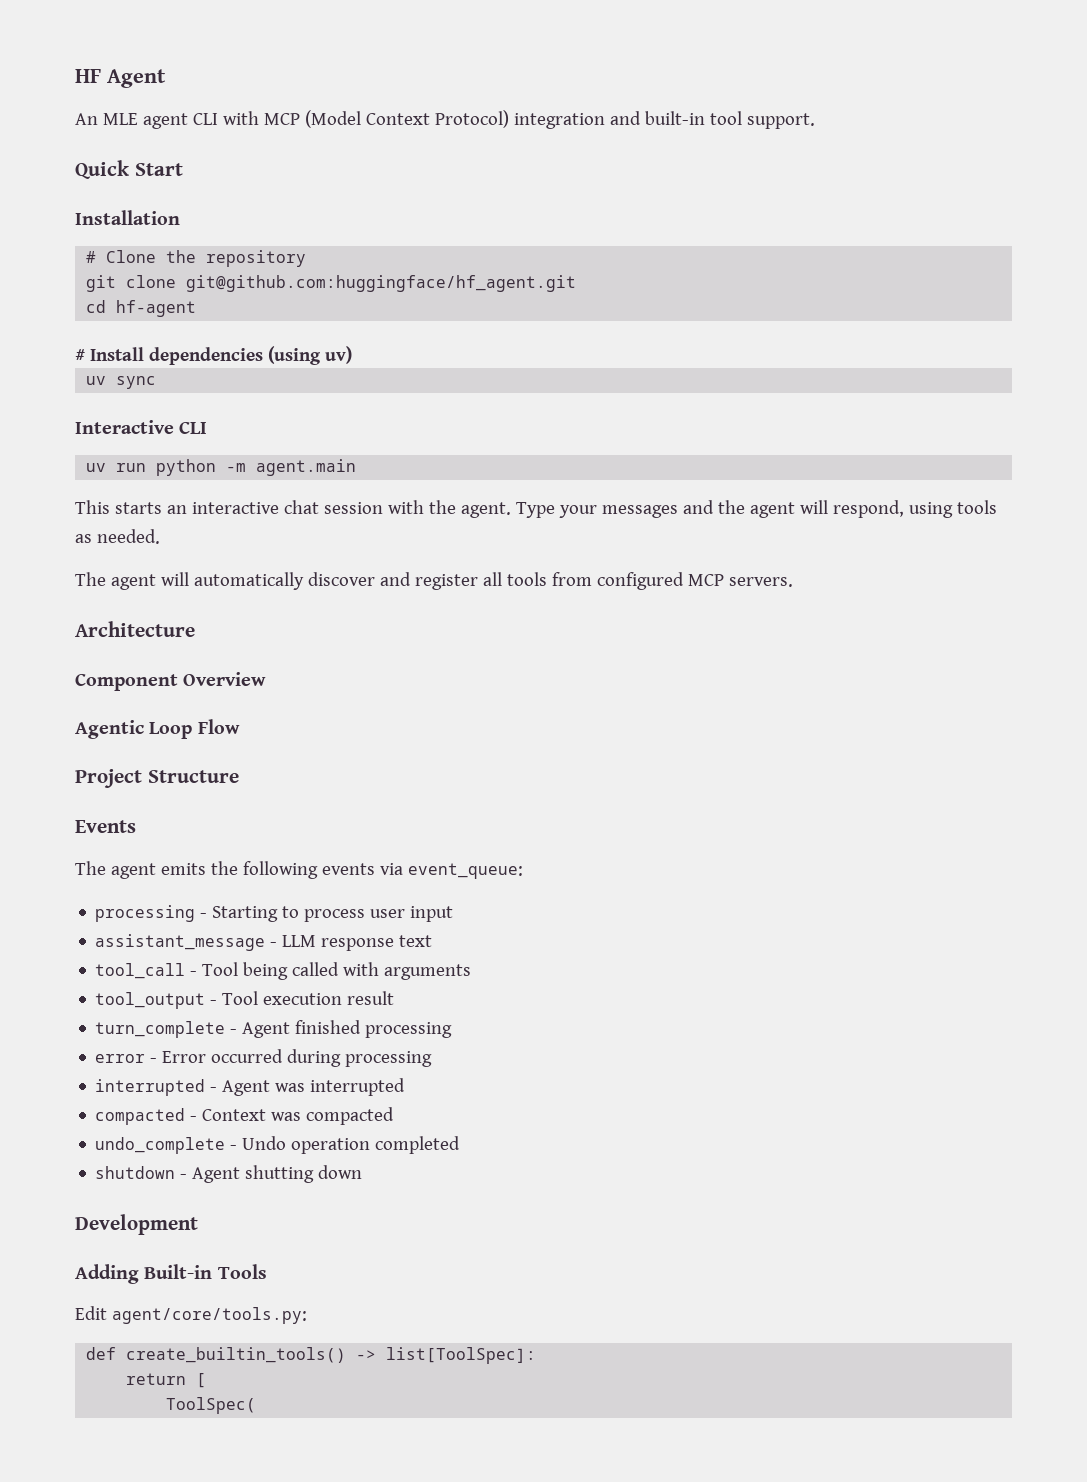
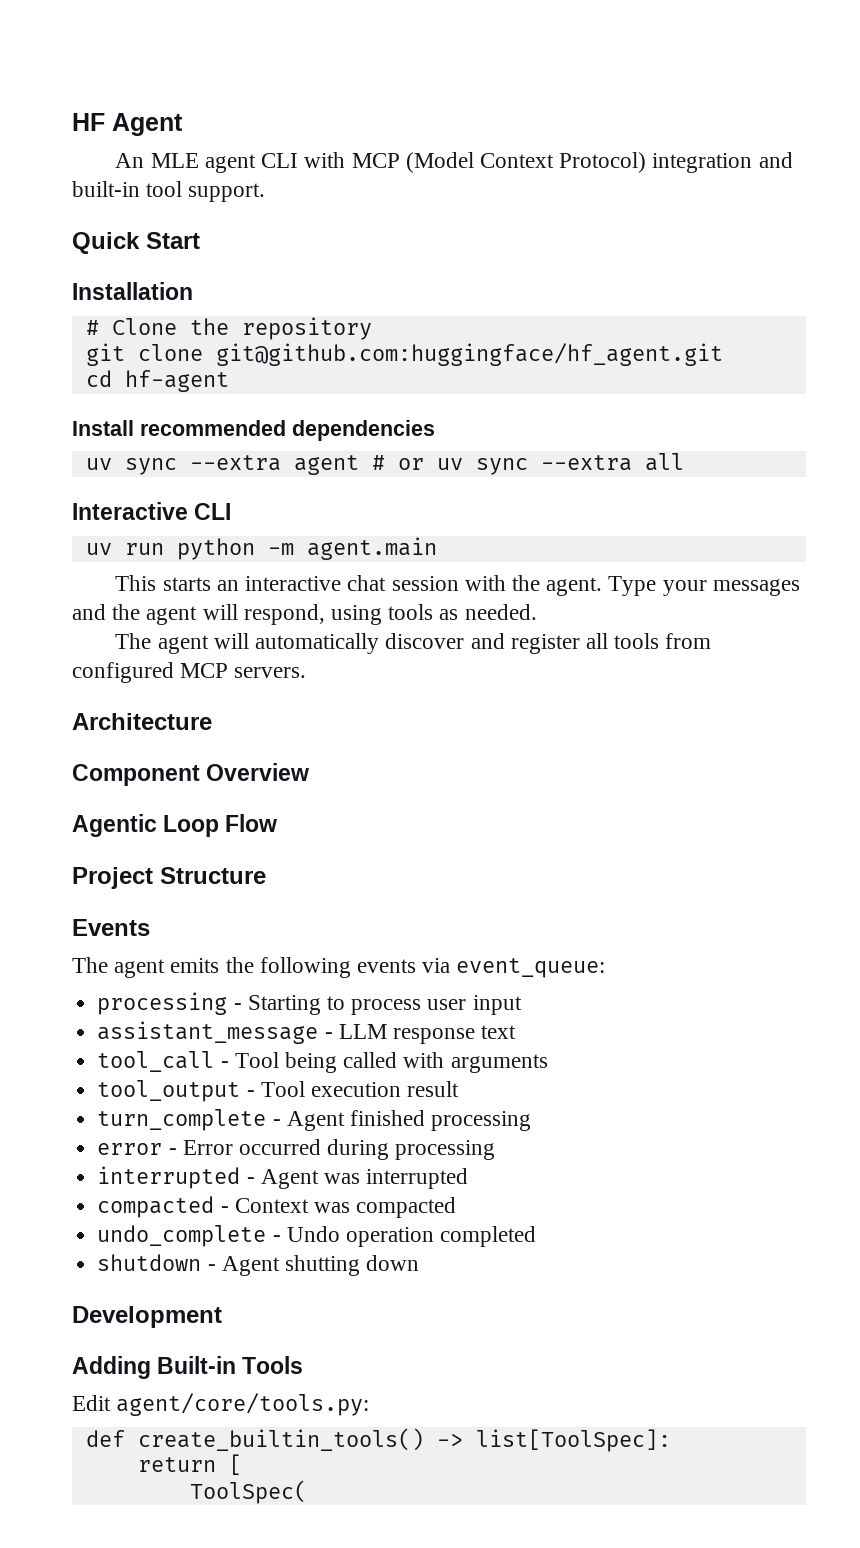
[75,347,144,361] # Install -> [72,420,286,436] Install recommended
[268,346,352,365] [86,376,157,389] (using uv) // uv sync -> [85,453,684,475] // uv sync --extra agent # or uv sync --extra all

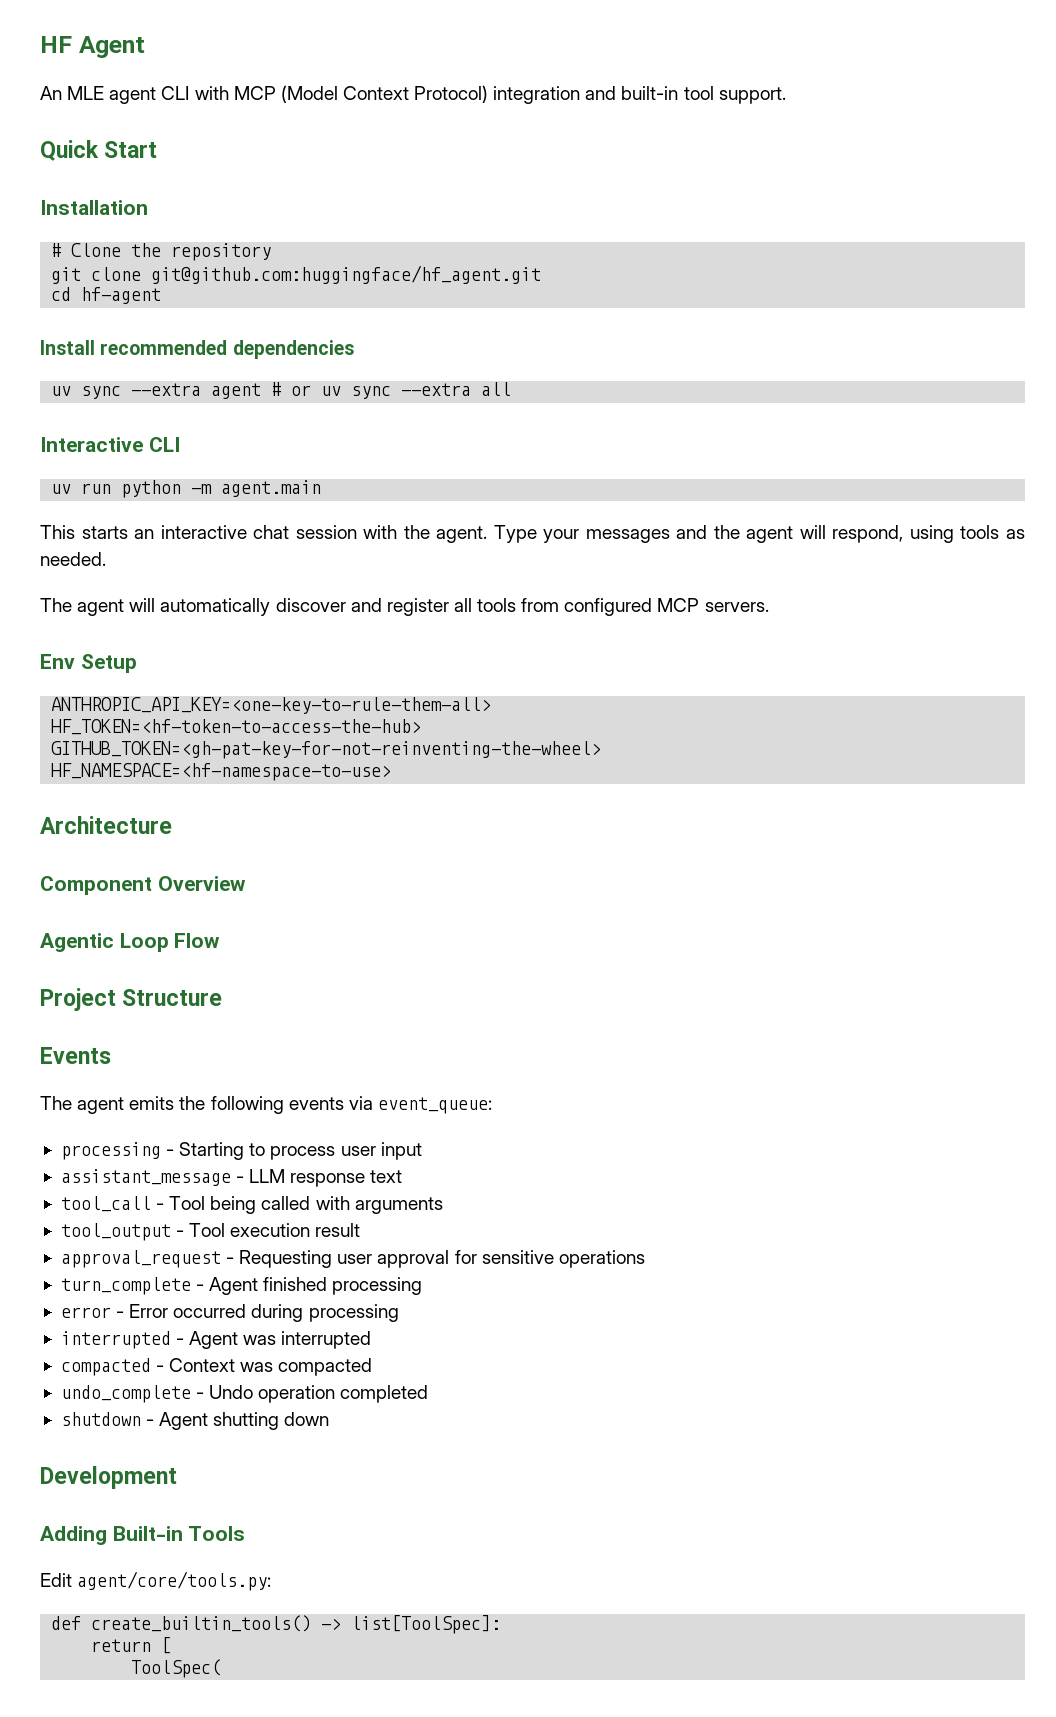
(307, 672) none -> [40,654,137,673] [51,697,492,714] [51,719,422,735] [51,741,602,759] [51,763,392,781] // Env Setup // ANTHROPIC_API_KEY=<one-key-to-rule-them-all> // HF_TOKEN=<hf-token-to-access-the-hub> // GITHUB_TOKEN=<gh-pat-key-for-not-reinventing-the-wheel> // HF_NAMESPACE=<hf-namespace-to-use>
(460, 1089) none -> [60,1250,645,1268] // approval_request - Requesting user approval for sensitive operations

